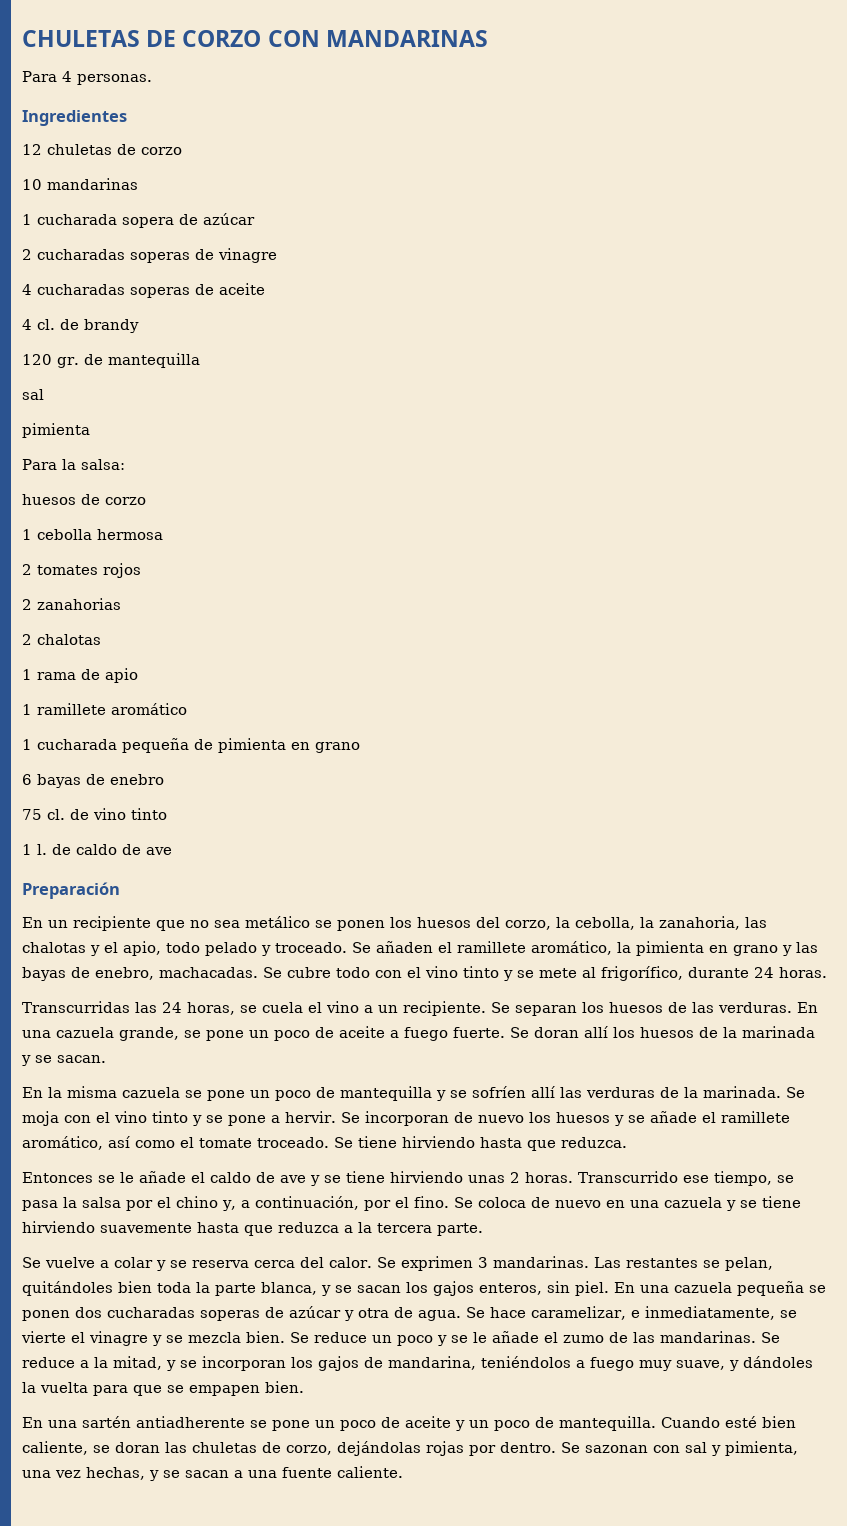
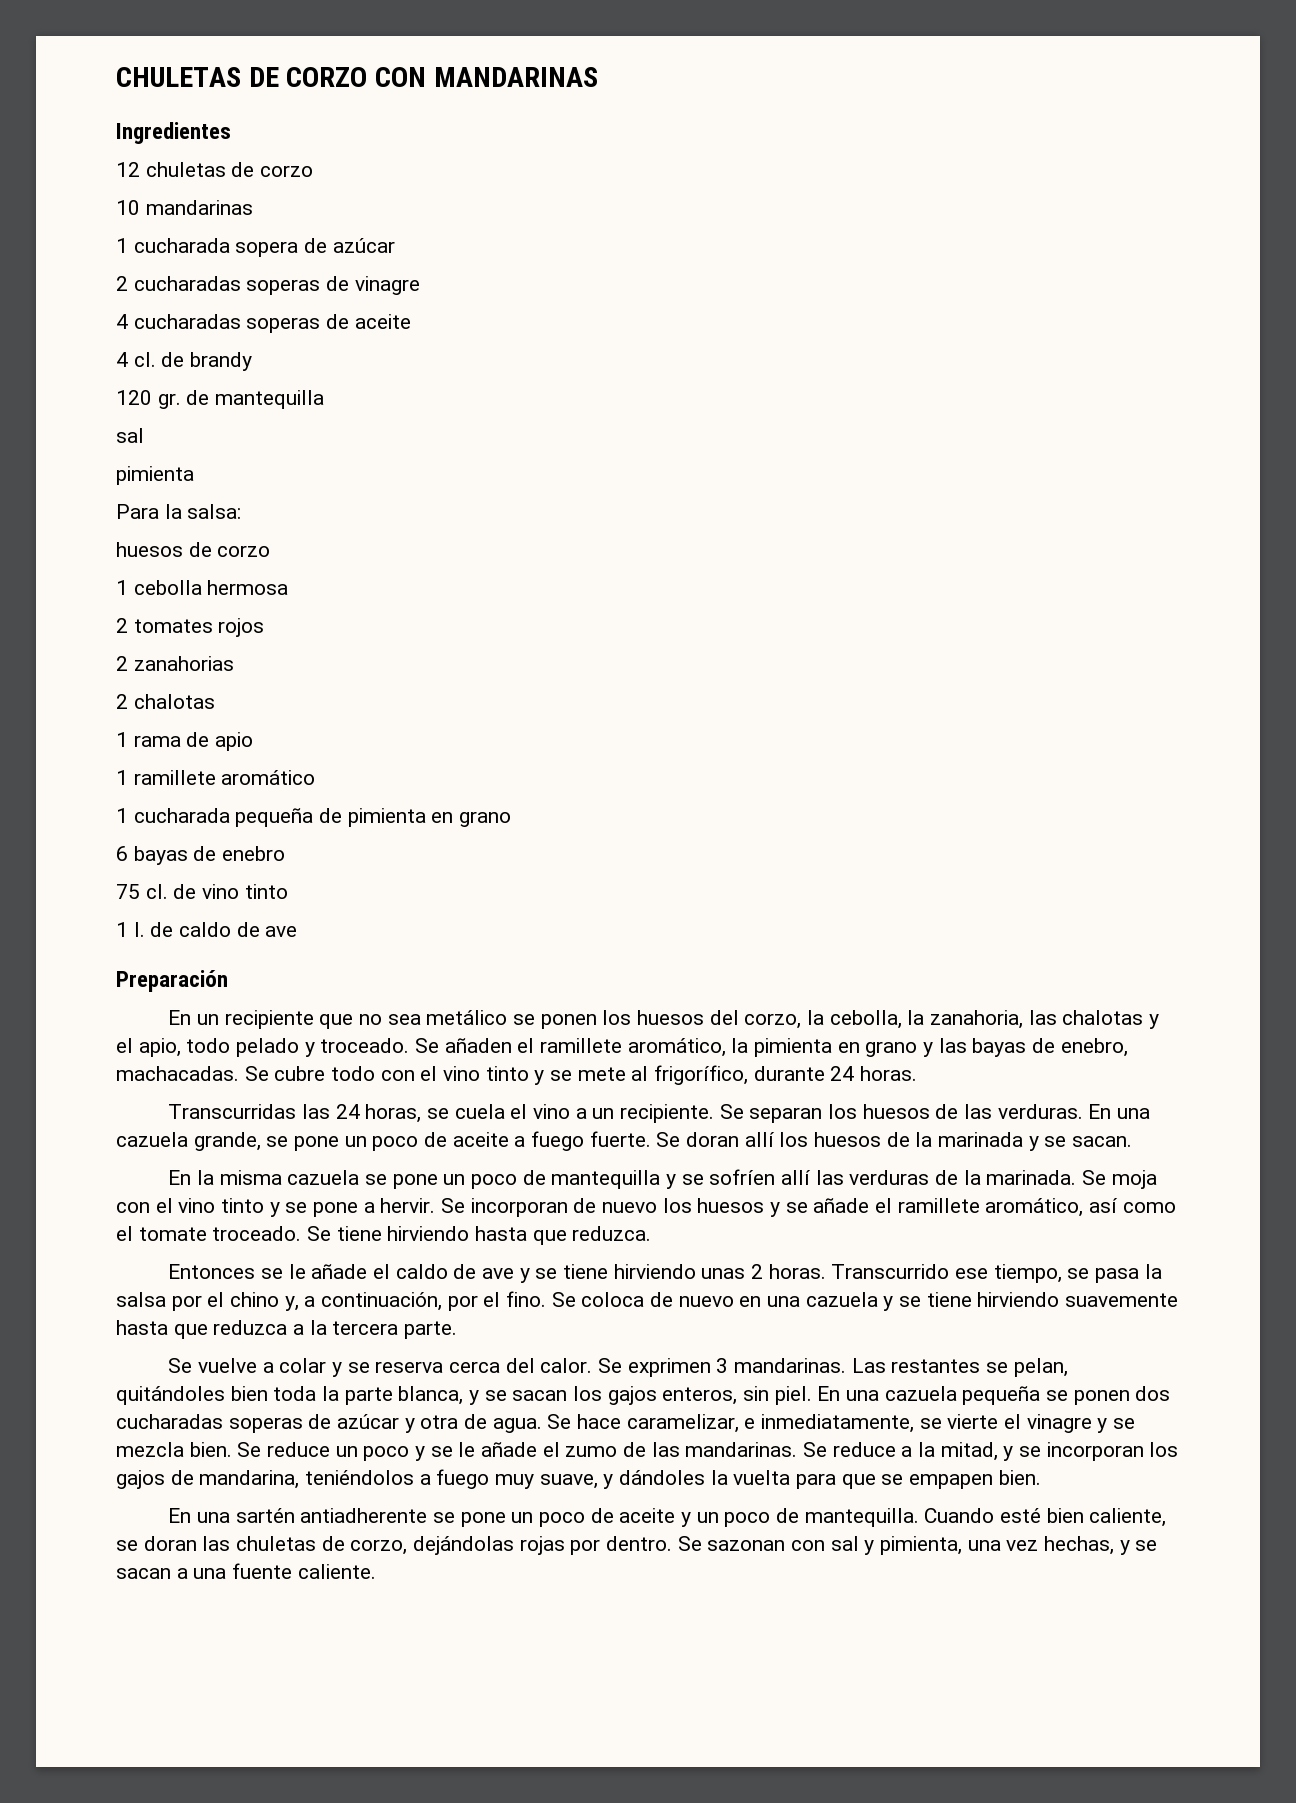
[22,71,152,85] // Para 4 personas. -> (598, 77) none

